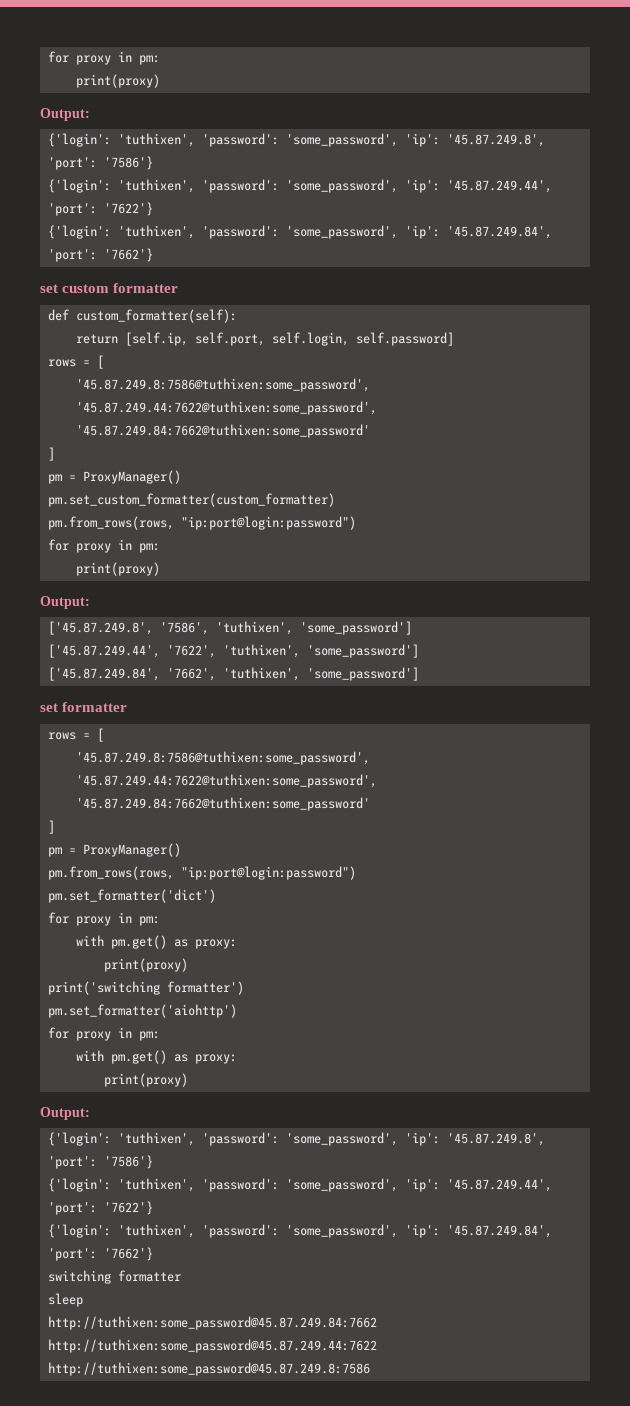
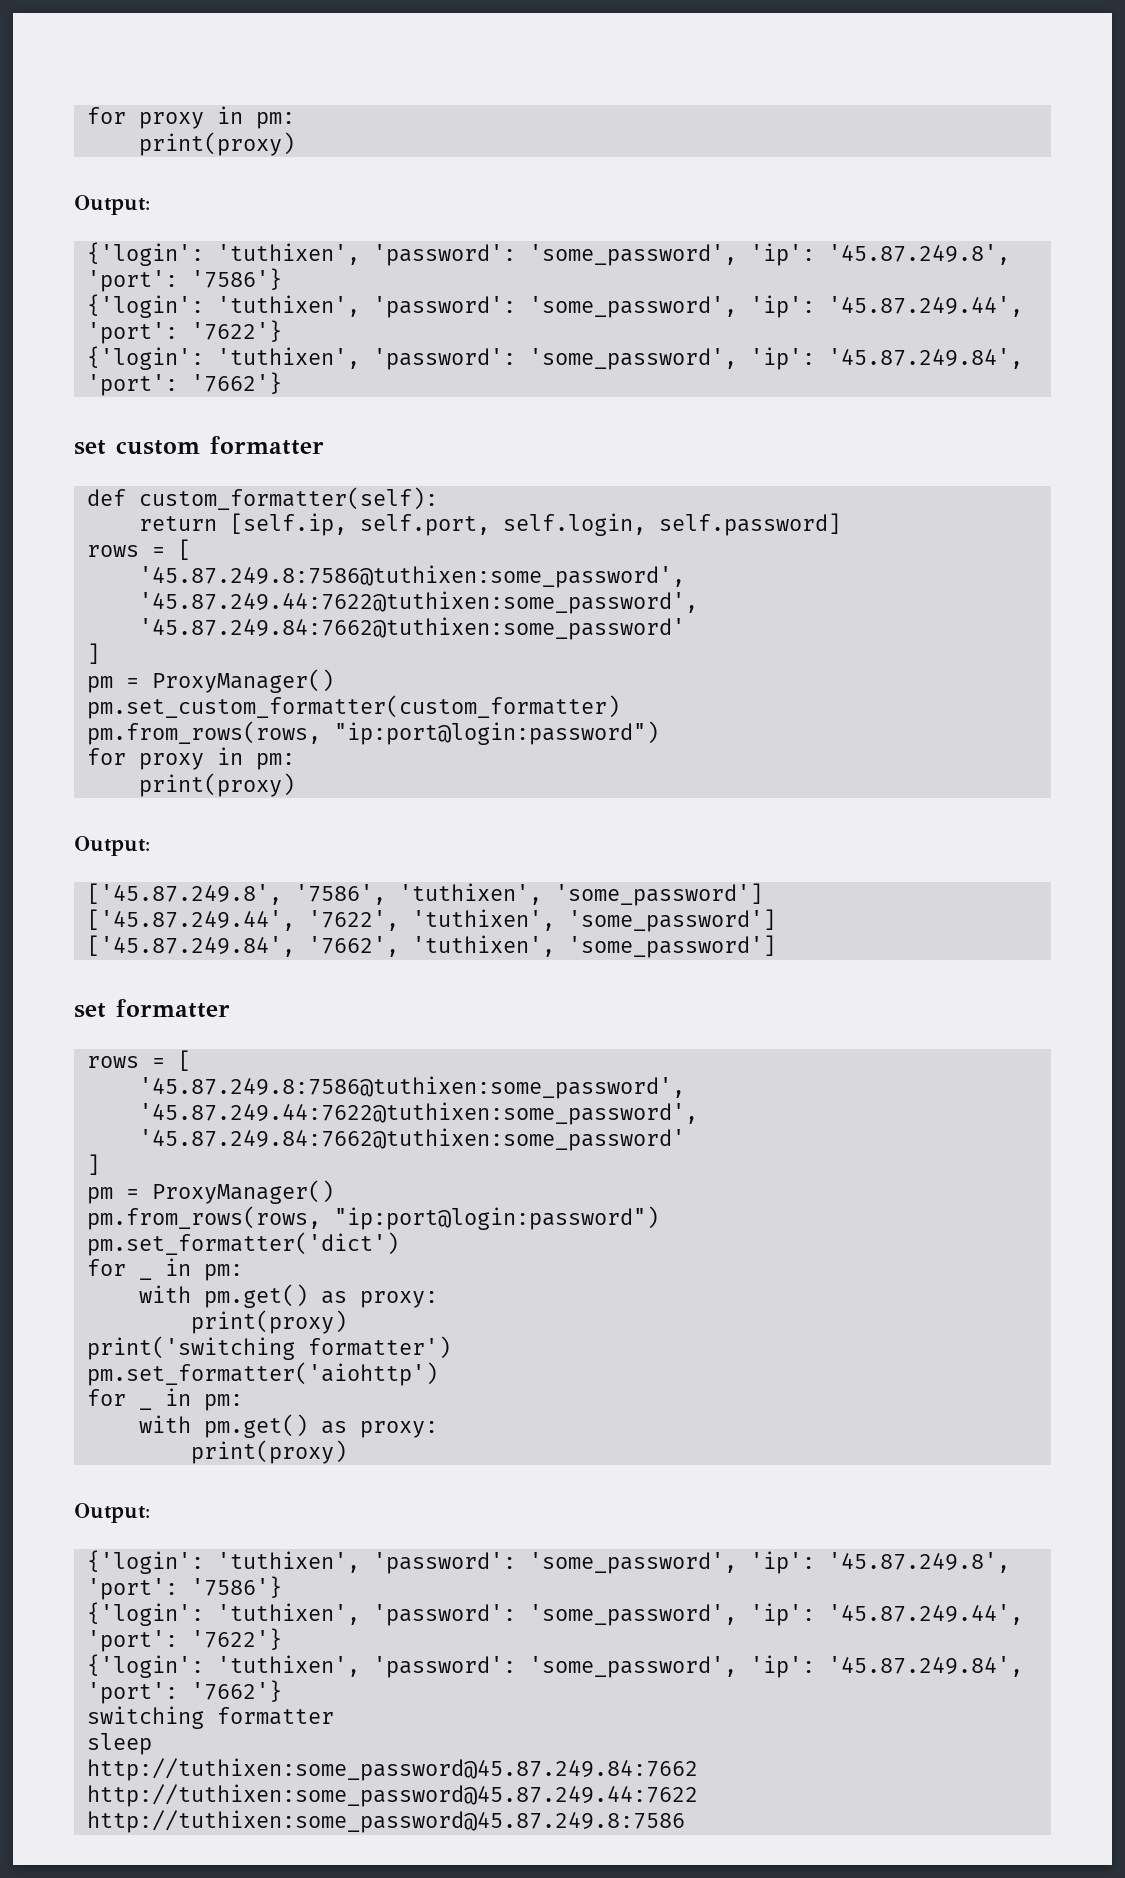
[75,916,111,926] proxy -> [138,1276,152,1280] _
[75,1031,111,1041] proxy -> [138,1406,152,1410] _

